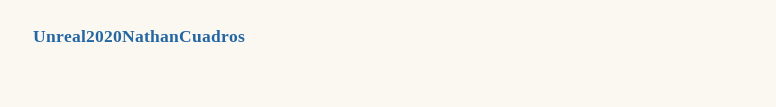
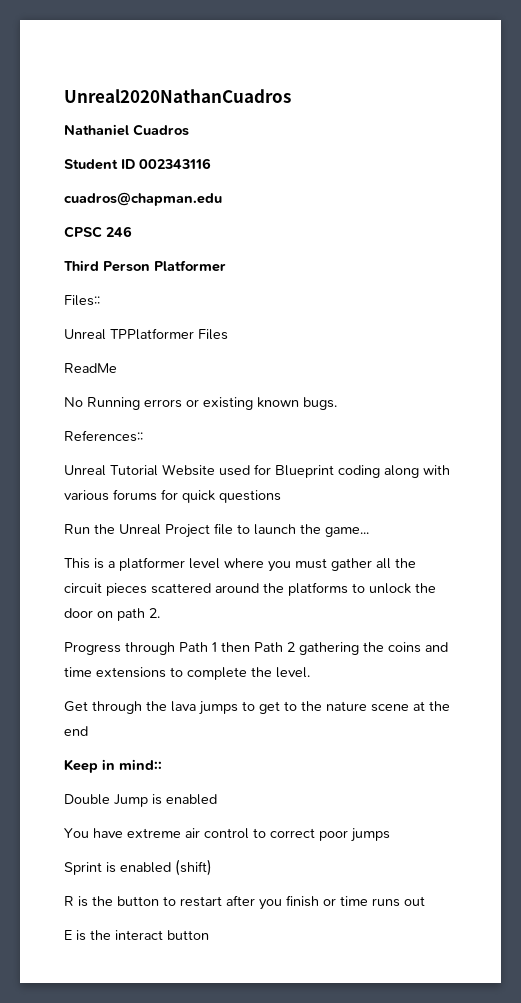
(245, 36) none -> [64,124,189,136] [64,158,211,170] [64,192,222,206] [64,226,132,238] [64,260,226,272] [64,295,100,306] [64,328,228,340] [64,363,117,373] [64,397,337,410] [64,430,143,442] [64,464,450,478] [64,489,281,503] [64,523,369,538] [64,557,416,572] [64,582,436,596] [64,608,160,621] [64,642,448,655] [64,667,310,680] [64,701,450,715] [64,726,88,736] [64,759,162,773] [64,794,217,807] [64,828,390,842] [64,859,212,876] [64,895,425,910] [64,930,209,941] // Nathaniel Cuadros // Student ID 002343116 // cuadros@chapman.edu // CPSC 246 // Third Person Platformer // Files:: // Unreal TPPlatformer Files // ReadMe // No Running errors or existing known bugs. // References:: // Unreal Tutorial Website used for Blueprint coding along with various forums for quick questions // Run the Unreal Project file to launch the game... // This is a platformer level where you must gather all the circuit pieces scattered around the platforms to unlock the door on path 2. // Progress through Path 1 then Path 2 gathering the coins and time extensions to complete the level. // Get through the lava jumps to get to the nature scene at the end // Keep in mind:: // Double Jump is enabled // You have extreme air control to correct poor jumps // Sprint is enabled (shift) // R is the button to restart after you finish or time runs out // E is the interact button

